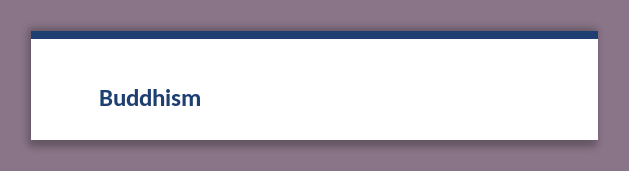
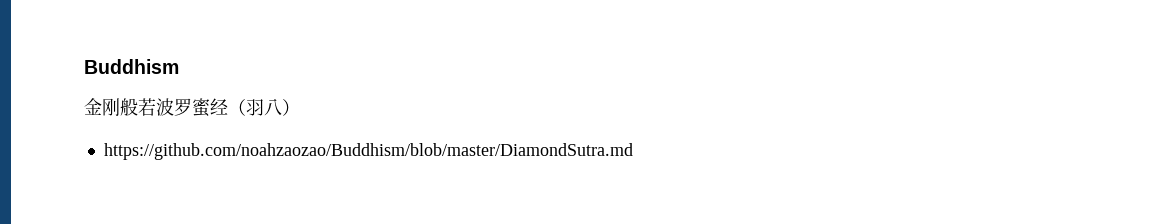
(201, 97) none -> [84,98,300,117] [103,143,633,160] // 金刚般若波罗蜜经（羽八） // https://github.com/noahzaozao/Buddhism/blob/master/DiamondSutra.md

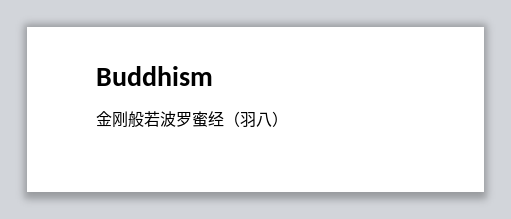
[103,143,633,160] // https://github.com/noahzaozao/Buddhism/blob/master/DiamondSutra.md -> (288, 119) none

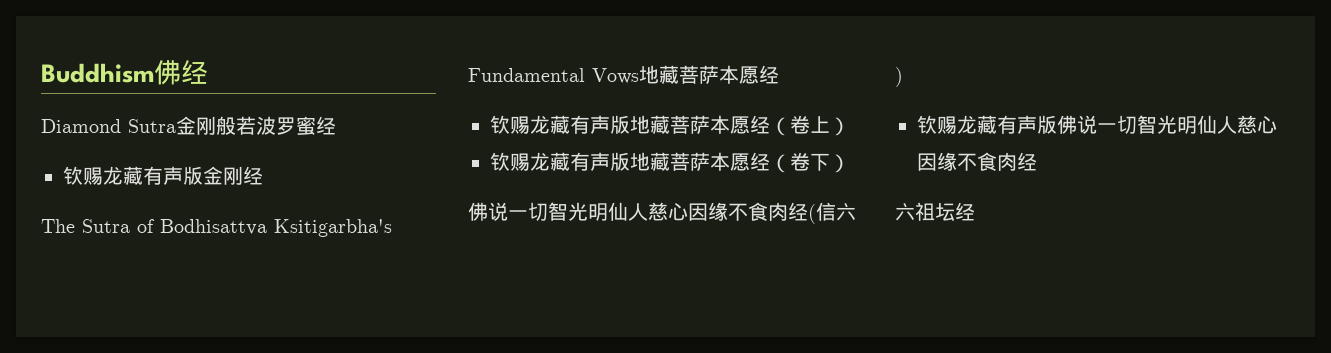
(213, 76) // -> [154,60,208,85] [41,119,176,133] 佛经 // Diamond Sutra
[224,111,288,127] （羽八） -> [63,166,263,185] [41,219,392,237] [468,65,779,84] [490,115,850,136] [490,152,850,173] [468,202,856,224] [895,67,903,87] [917,115,1277,134] [917,152,1037,171] [895,202,975,221] // 钦赐龙藏有声版金刚经 // The Sutra of Bodhisattva Ksitigarbha's Fundamental Vows地藏菩萨本愿经 // 钦赐龙藏有声版地藏菩萨本愿经（卷上） // 钦赐龙藏有声版地藏菩萨本愿经（卷下） // 佛说一切智光明仙人慈心因缘不食肉经(信六) // 钦赐龙藏有声版佛说一切智光明仙人慈心因缘不食肉经 // 六祖坛经

